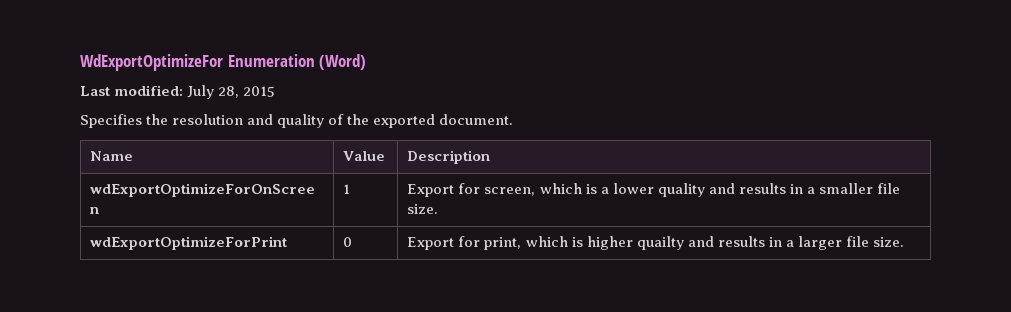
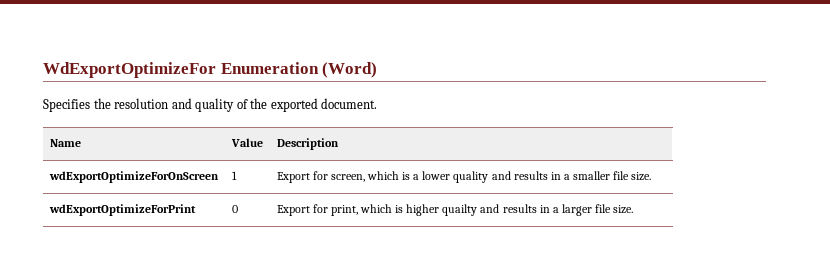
[80,85,276,99] // Last modified: July 28, 2015 -> (378, 70) none

